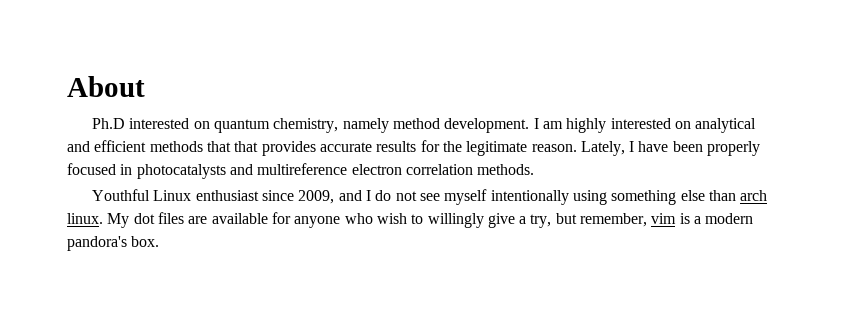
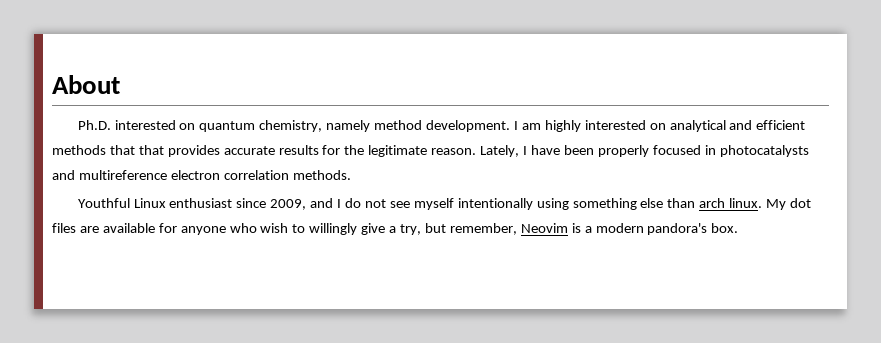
[92,118,126,129] Ph.D -> [77,120,111,130] Ph.D.
[651,213,677,224] vim -> [520,223,568,233] Neovim

